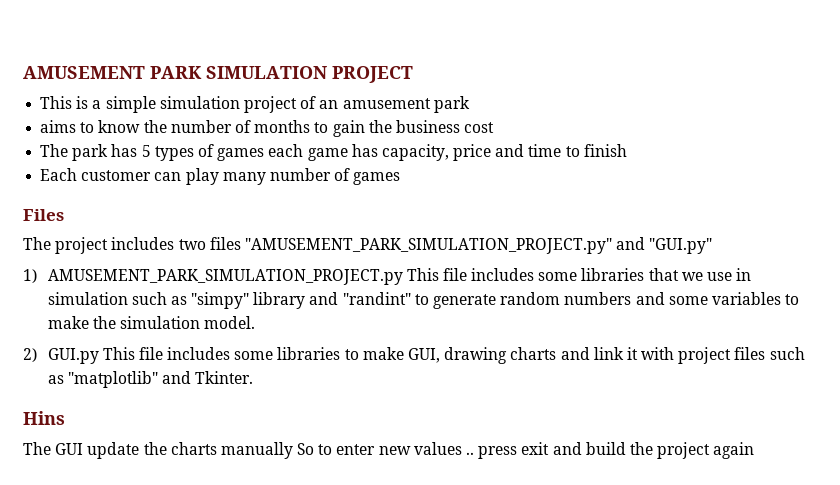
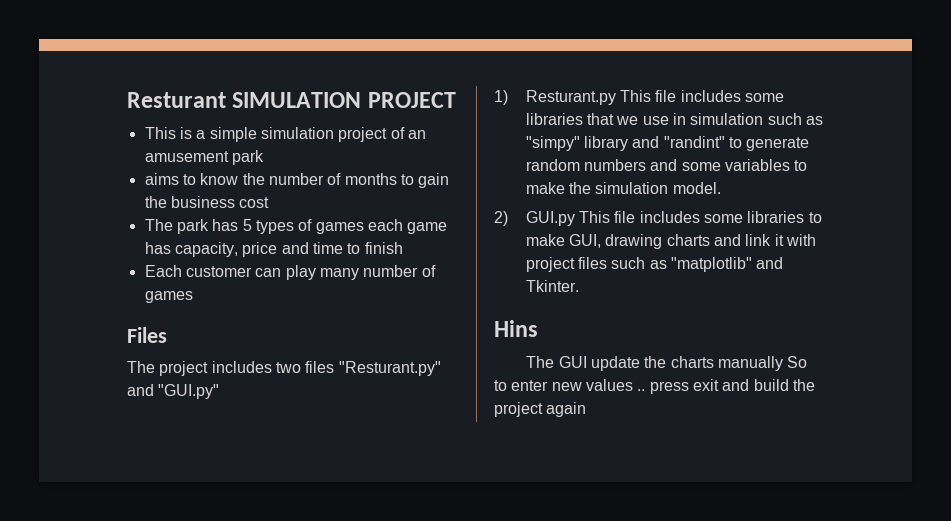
[23,66,202,79] AMUSEMENT PARK -> [127,92,226,108] Resturant
[244,238,612,254] "AMUSEMENT_PARK_SIMULATION_PROJECT.py" -> [338,361,441,376] "Resturant.py"
[47,269,403,285] AMUSEMENT_PARK_SIMULATION_PROJECT.py -> [525,90,616,105] Resturant.py

